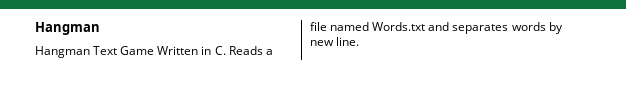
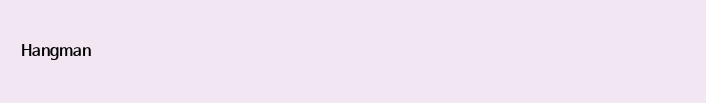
[35,22,100,35] [35,46,273,58] [310,22,563,34] [310,37,360,46] Hangman // Hangman Text Game Written in C. Reads a file named Words.txt and separates words by new line. -> [21,44,91,60] Hangman

